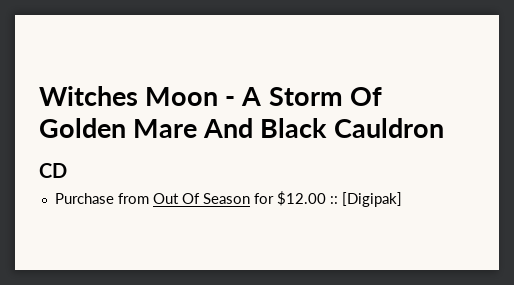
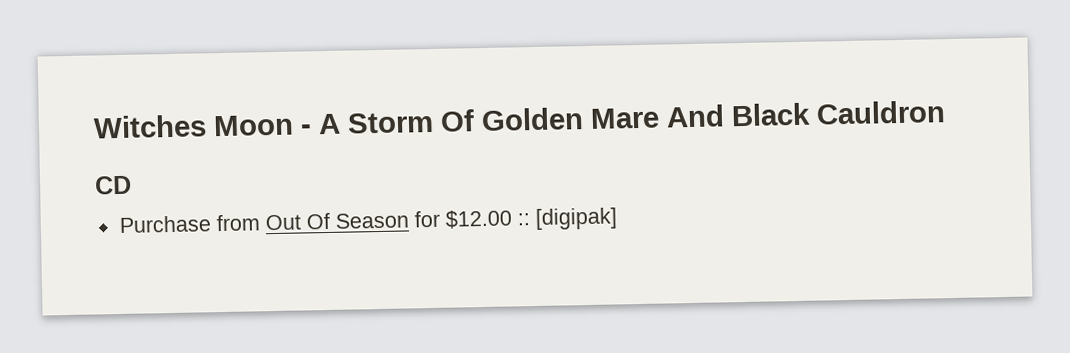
[341,192,402,207] [Digipak] -> [534,207,618,231] [digipak]

